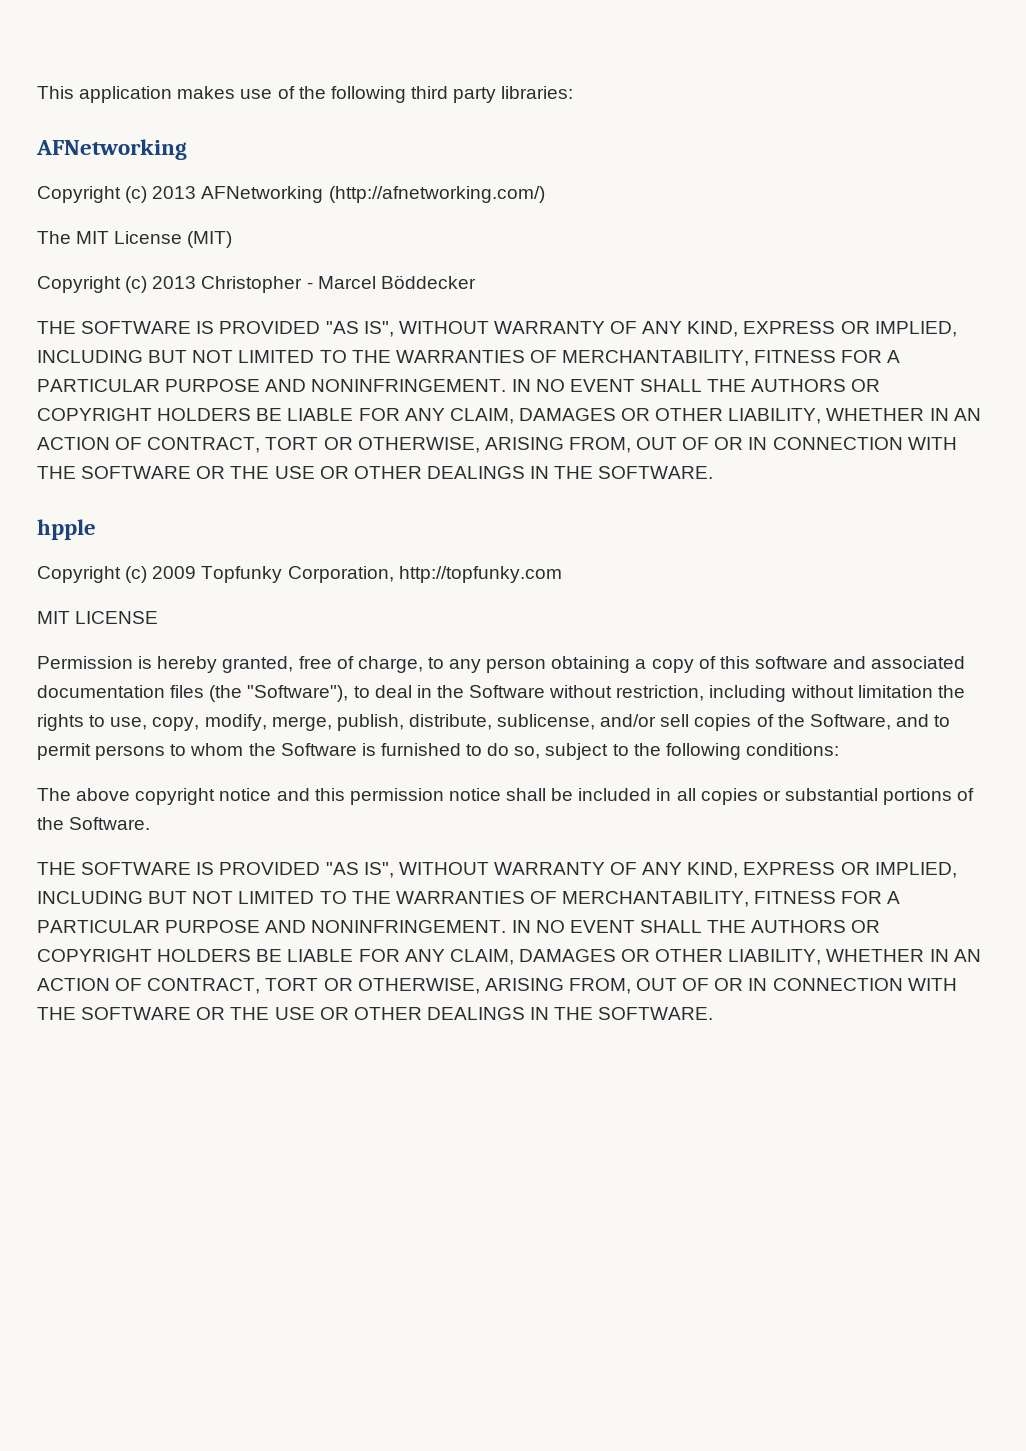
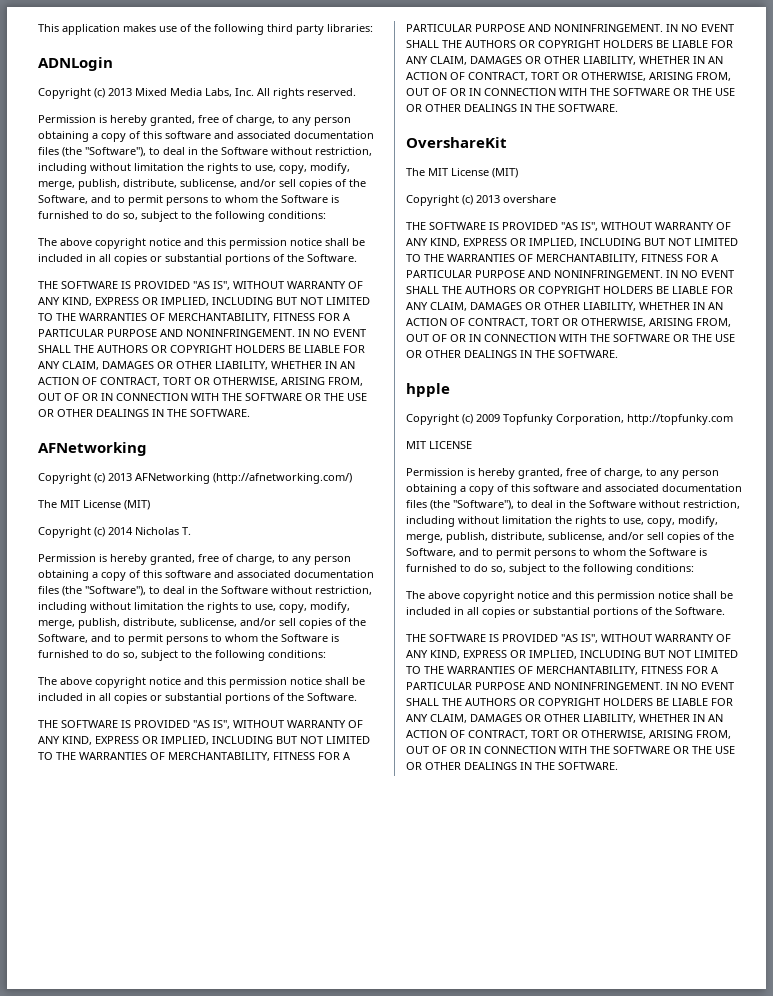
(574, 92) none -> [38,57,113,71] [38,88,356,99] [38,115,351,126] [38,131,374,142] [38,147,372,157] [38,163,350,174] [38,179,366,190] [38,195,339,206] [38,211,326,222] [38,238,365,249] [38,254,357,265] [38,281,363,290] [38,297,370,306] [38,313,351,322] [38,329,366,337] [38,345,365,353] [38,361,355,370] [38,377,363,386] [38,393,367,401] [38,409,250,417] // ADNLogin // Copyright (c) 2013 Mixed Media Labs, Inc. All rights reserved. // Permission is hereby granted, free of charge, to any person obtaining a copy of this software and associated documentation files (the "Software"), to deal in the Software without restriction, including without limitation the rights to use, copy, modify, merge, publish, distribute, sublicense, and/or sell copies of the Software, and to permit persons to whom the Software is furnished to do so, subject to the following conditions: // The above copyright notice and this permission notice shall be included in all copies or substantial portions of the Software. // THE SOFTWARE IS PROVIDED "AS IS", WITHOUT WARRANTY OF ANY KIND, EXPRESS OR IMPLIED, INCLUDING BUT NOT LIMITED TO THE WARRANTIES OF MERCHANTABILITY, FITNESS FOR A PARTICULAR PURPOSE AND NONINFRINGEMENT. IN NO EVENT SHALL THE AUTHORS OR COPYRIGHT HOLDERS BE LIABLE FOR ANY CLAIM, DAMAGES OR OTHER LIABILITY, WHETHER IN AN ACTION OF CONTRACT, TORT OR OTHERWISE, ARISING FROM, OUT OF OR IN CONNECTION WITH THE SOFTWARE OR THE USE OR OTHER DEALINGS IN THE SOFTWARE.
[37,275,476,293] // Copyright (c) 2013 Christopher - Marcel Böddecker -> [38,527,191,538] [38,554,351,565] [38,570,374,581] [38,586,372,596] [38,602,350,613] [38,618,366,629] [38,634,339,645] [38,650,326,661] [38,677,365,688] [38,693,357,704] [38,720,363,729] [38,736,370,745] [38,752,351,761] [406,24,734,32] [406,40,733,48] [406,56,723,65] [406,72,731,81] [406,88,735,96] [406,104,618,112] [406,137,507,148] [406,168,518,178] [406,195,556,206] // Copyright (c) 2014 Nicholas T. // Permission is hereby granted, free of charge, to any person obtaining a copy of this software and associated documentation files (the "Software"), to deal in the Software without restriction, including without limitation the rights to use, copy, modify, merge, publish, distribute, sublicense, and/or sell copies of the Software, and to permit persons to whom the Software is furnished to do so, subject to the following conditions: // The above copyright notice and this permission notice shall be included in all copies or substantial portions of the Software. // THE SOFTWARE IS PROVIDED "AS IS", WITHOUT WARRANTY OF ANY KIND, EXPRESS OR IMPLIED, INCLUDING BUT NOT LIMITED TO THE WARRANTIES OF MERCHANTABILITY, FITNESS FOR A PARTICULAR PURPOSE AND NONINFRINGEMENT. IN NO EVENT SHALL THE AUTHORS OR COPYRIGHT HOLDERS BE LIABLE FOR ANY CLAIM, DAMAGES OR OTHER LIABILITY, WHETHER IN AN ACTION OF CONTRACT, TORT OR OTHERWISE, ARISING FROM, OUT OF OR IN CONNECTION WITH THE SOFTWARE OR THE USE OR OTHER DEALINGS IN THE SOFTWARE. // OvershareKit // The MIT License (MIT) // Copyright (c) 2013 overshare

